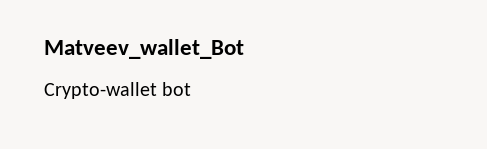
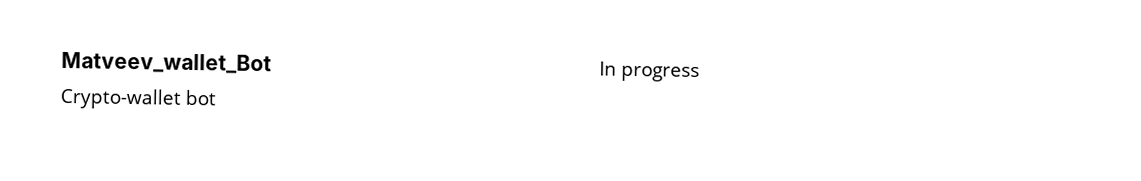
(192, 89) none -> [599,61,700,83] // In progress

